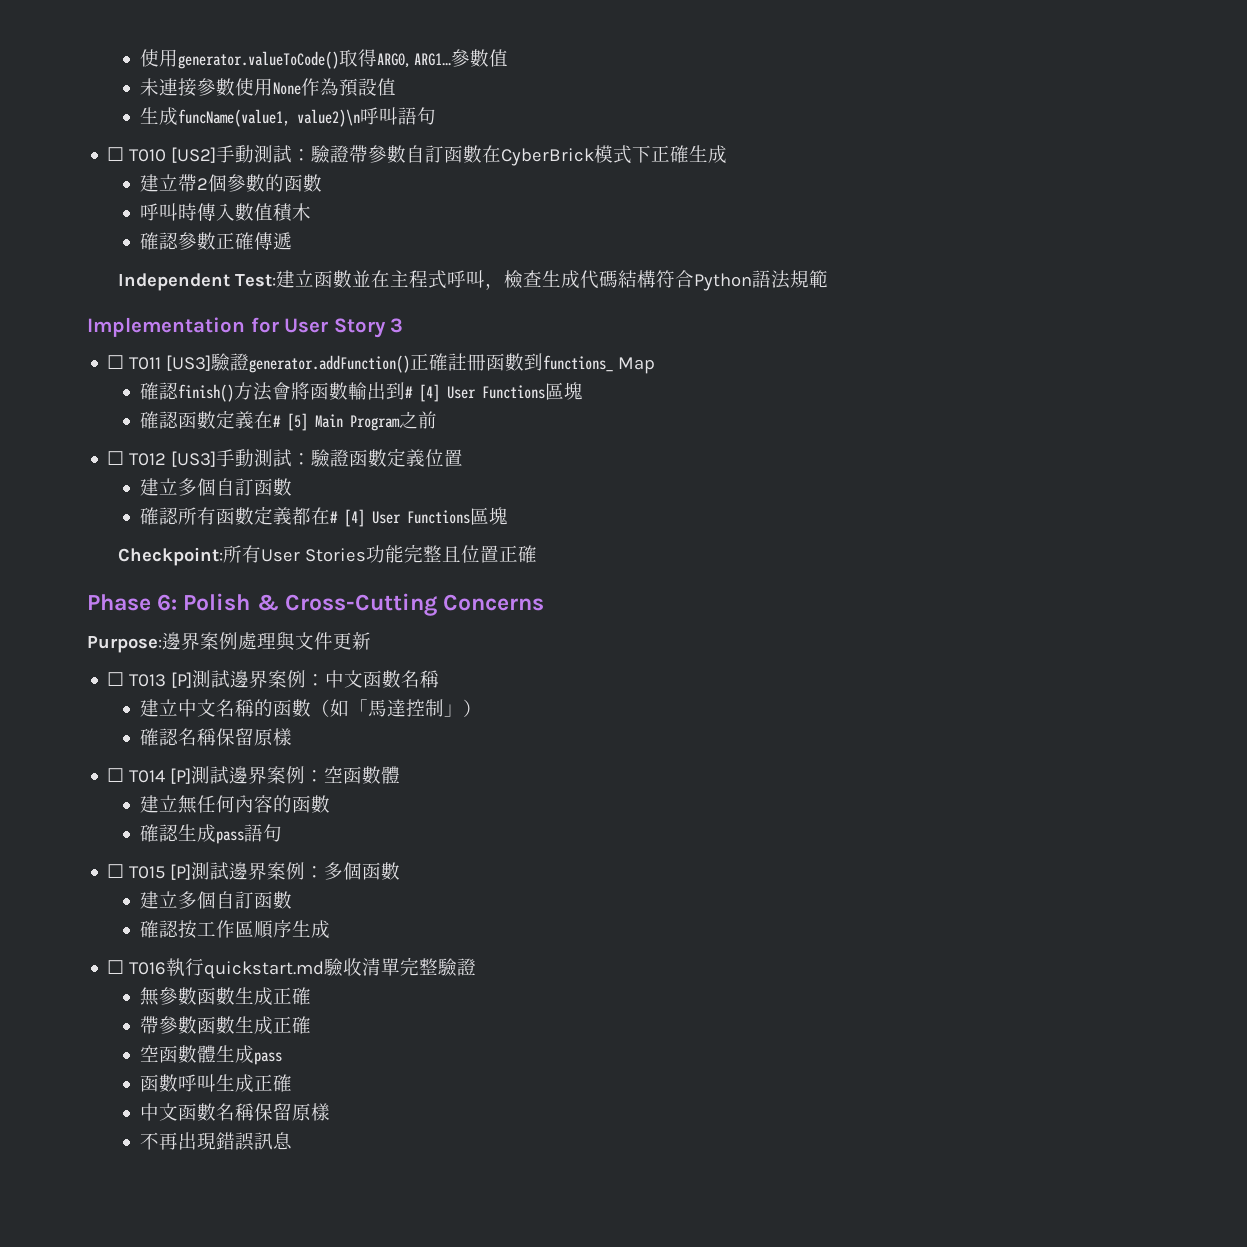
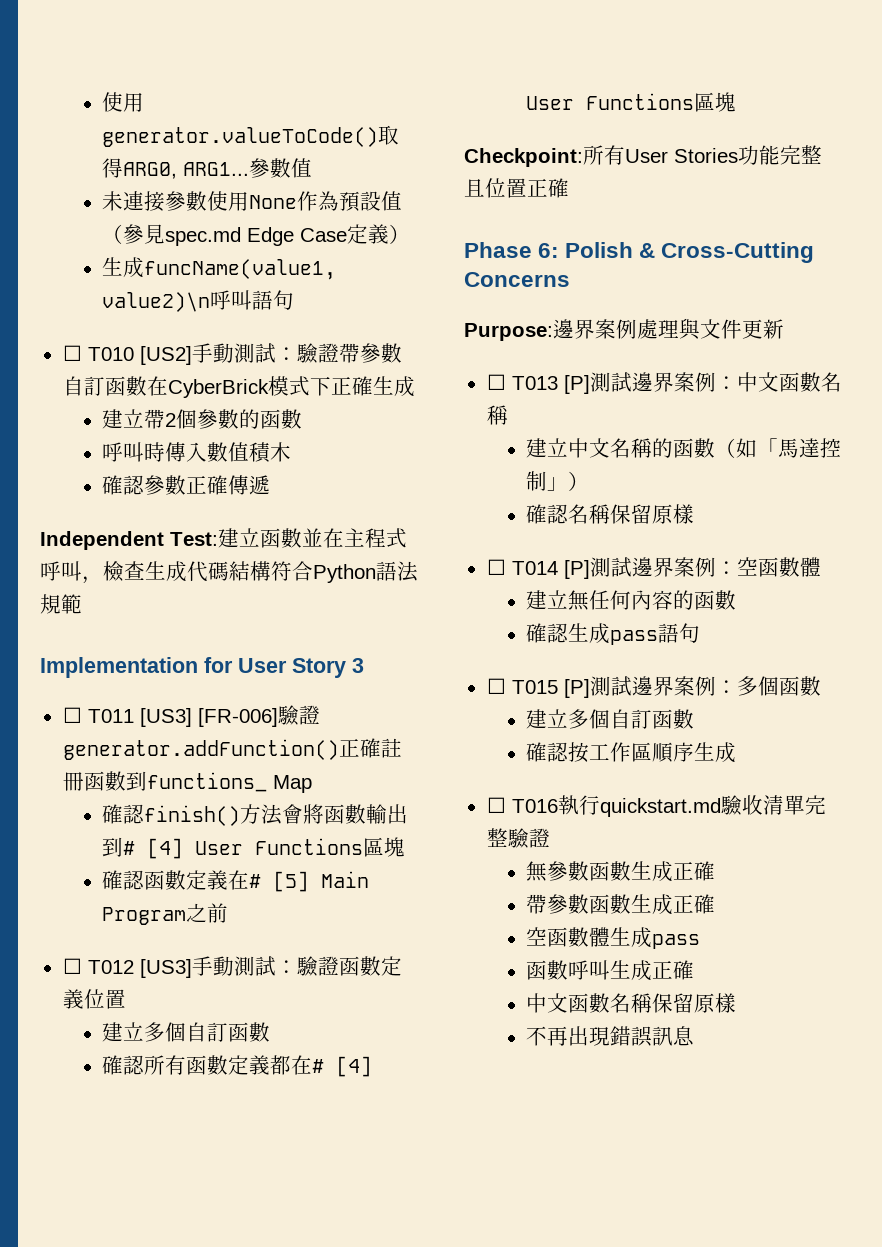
(397, 87) none -> [102,224,411,246] （參見spec.md Edge Case定義）
(212, 363) none -> [197,708,278,727] [FR-006]

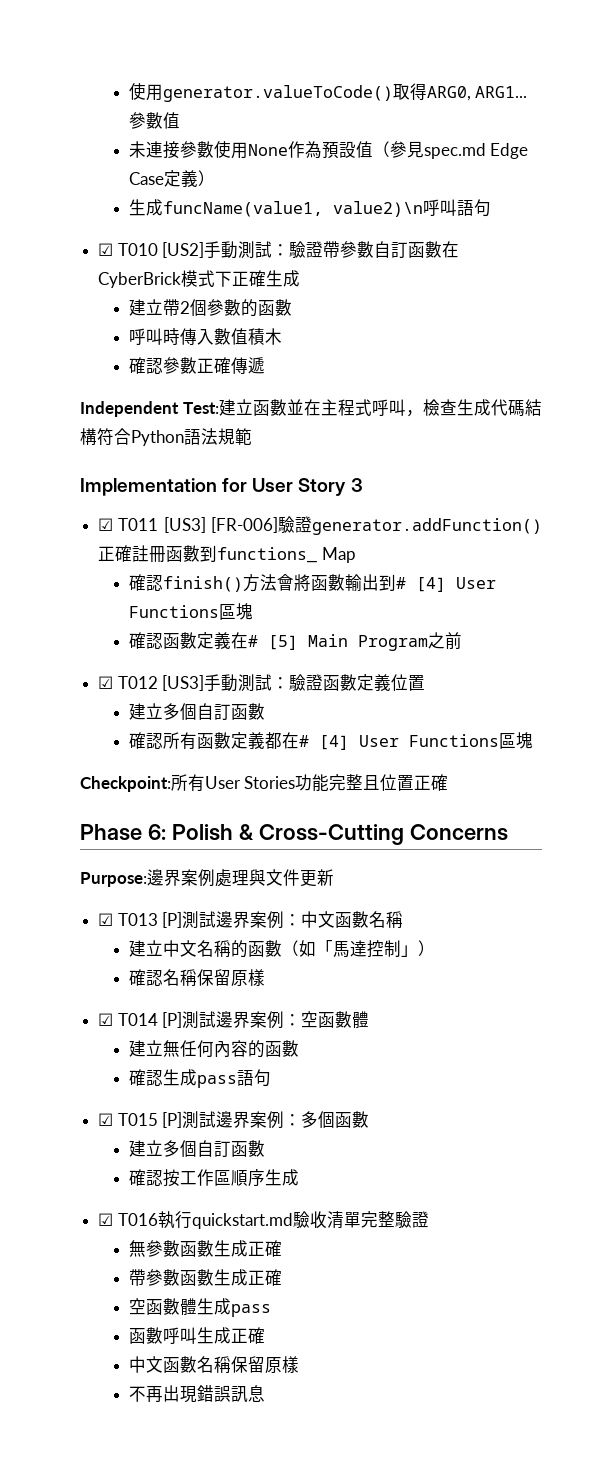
[62,345,82,361] ☐ -> [98,243,114,256] ☑
[62,707,82,723] ☐ -> [98,518,114,531] ☑
[62,958,82,974] ☐ -> [98,676,114,689] ☑
[486,374,506,390] ☐ -> [98,913,114,926] ☑
[486,559,506,575] ☐ -> [98,1013,114,1026] ☑
[486,678,506,694] ☐ -> [98,1113,114,1126] ☑
[486,797,506,813] ☐ -> [98,1213,114,1226] ☑

